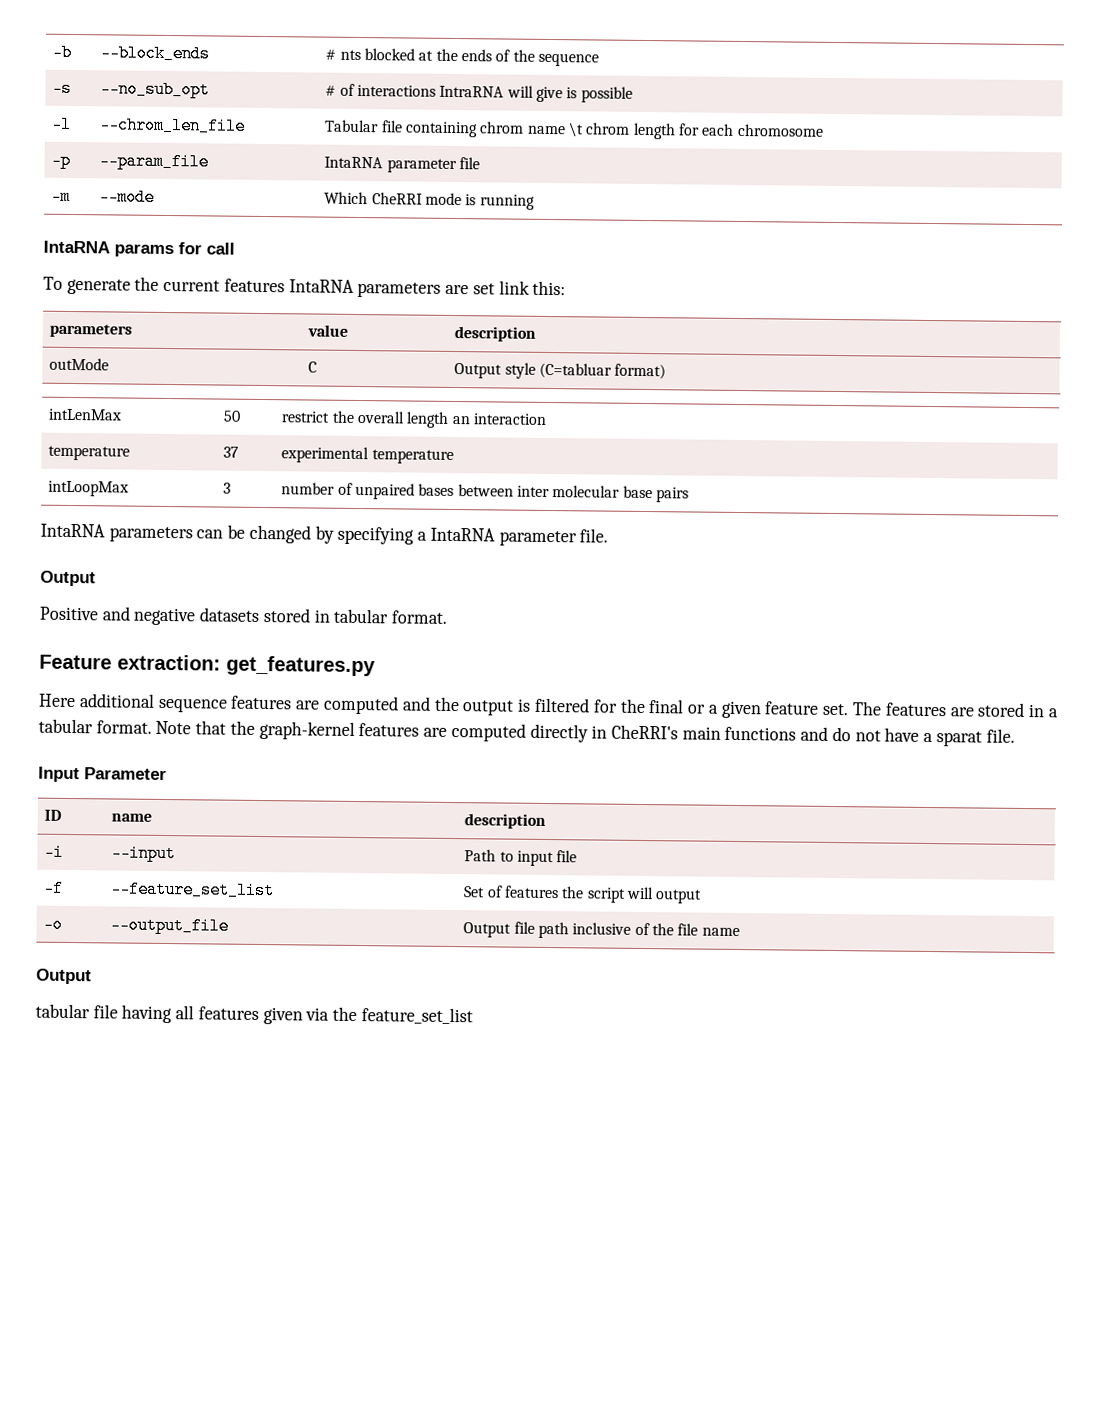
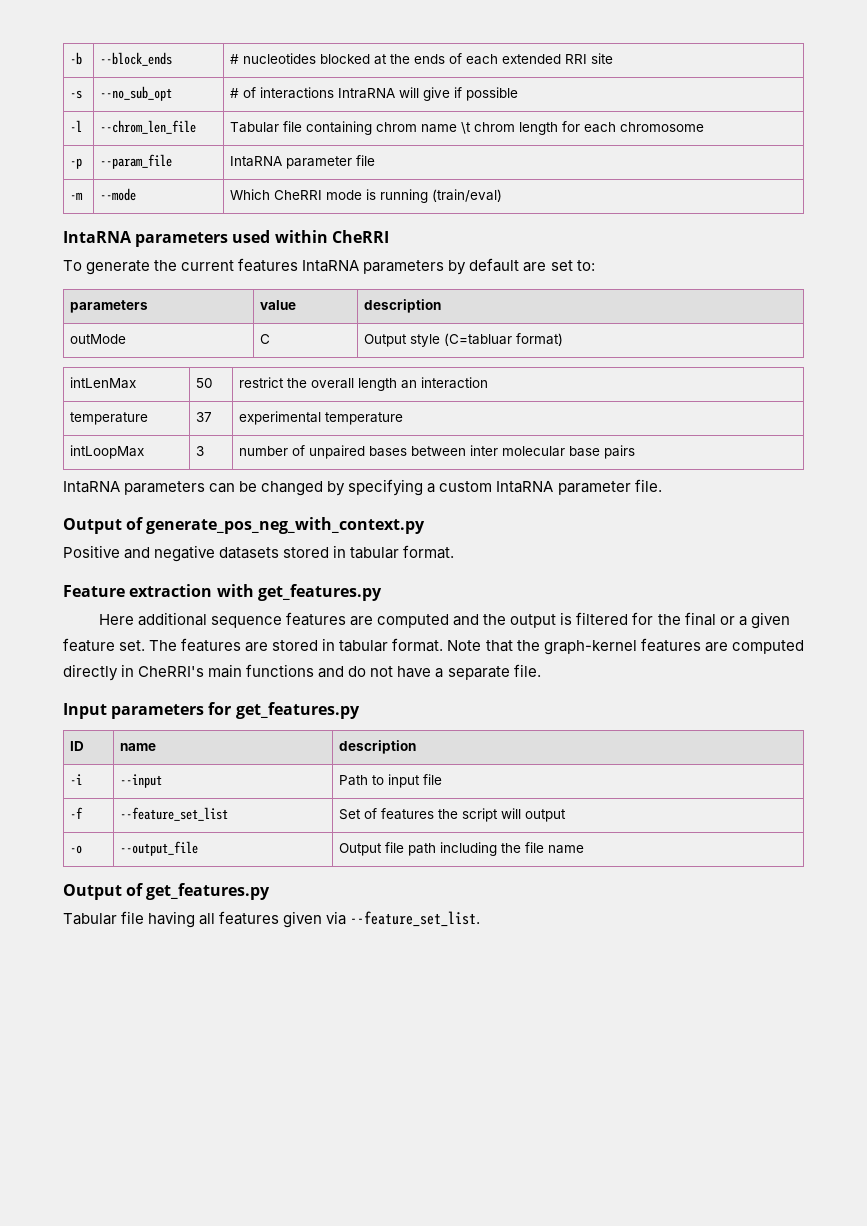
[339,49,361,61] nts -> [242,53,316,64] nucleotides
[512,49,600,67] the sequence -> [465,53,613,65] each extended RRI site
[566,87,578,99] is -> [453,87,462,98] if
[43,240,235,258] // IntaRNA params for call -> [431,189,502,202] [63,230,389,247] (train/eval) // IntaRNA parameters used within CheRRI
[445,280,567,296] are set link this: -> [448,258,595,275] by default are set to:
(428, 536) none -> [439,481,493,492] custom
(96, 578) none -> [126,517,426,534] of generate_pos_neg_with_context.py
[117,654,221,671] extraction: -> [129,584,254,597] extraction with
[1047,708,1058,718] a -> (336, 644) none
[935,731,982,747] sparat -> [447,666,510,680] separate
[84,767,167,781] Parameter -> [111,702,360,719] parameters for get_features.py
[572,922,650,936] inclusive of -> [439,842,497,856] including
[35,1003,90,1019] // tabular -> [126,883,271,900] [63,913,117,925] of get_features.py // Tabular
[332,1006,473,1025] the feature_set_list -> [350,911,481,927] --feature_set_list.

